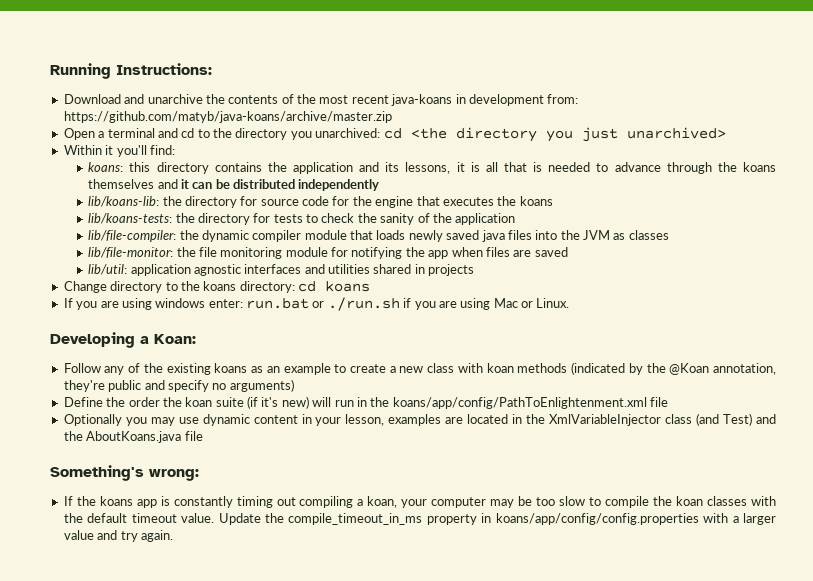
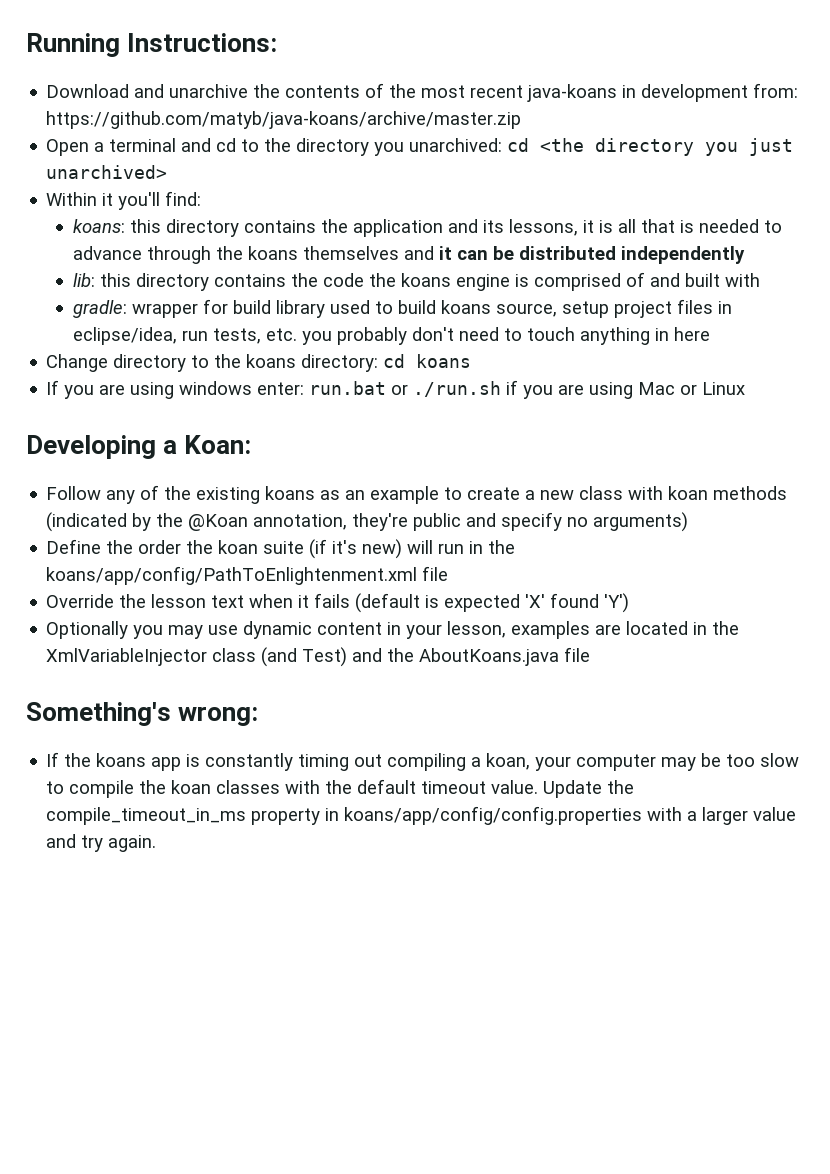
[88,196,553,208] [88,213,516,225] [88,230,669,242] [88,247,568,259] [88,264,475,276] lib/koans-lib: the directory for source code for the engine that executes the koans // lib/koans-tests: the directory for tests to check the sanity of the application // lib/file-compiler: the dynamic compiler module that loads newly saved java files into the JVM as classes // lib/file-monitor: the file monitoring module for notifying the app when files are saved // lib/util: application agnostic interfaces and utilities shared in projects -> [72,272,760,291] [72,299,732,318] [72,327,710,345] lib: this directory contains the code the koans engine is comprised of and built with // gradle: wrapper for build library used to build koans source, setup project files in eclipse/idea, run tests, etc. you probably don't need to touch anything in here
[536,298,570,308] Linux. -> [702,382,746,395] Linux
(668, 402) none -> [46,593,630,613] // Override the lesson text when it fails (default is expected 'X' found 'Y')

